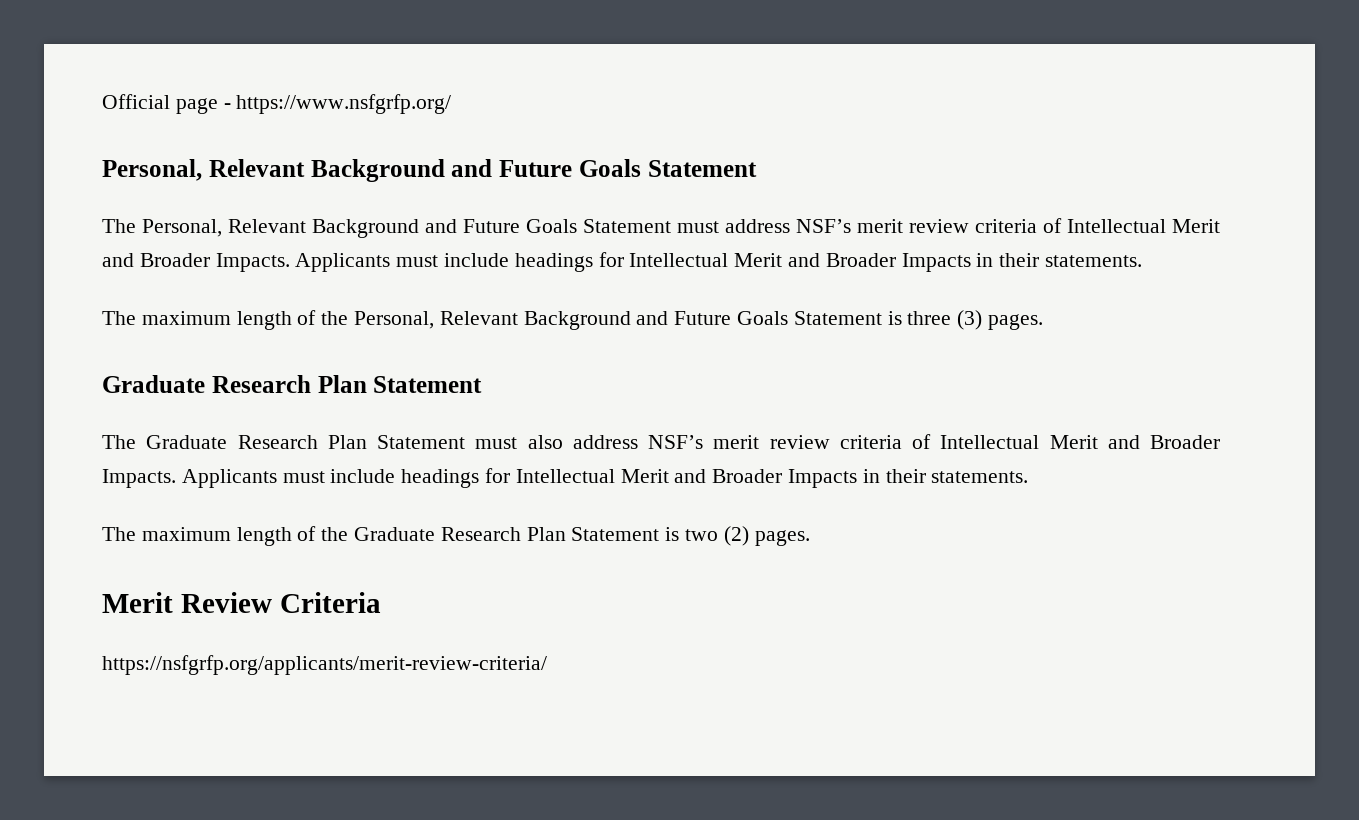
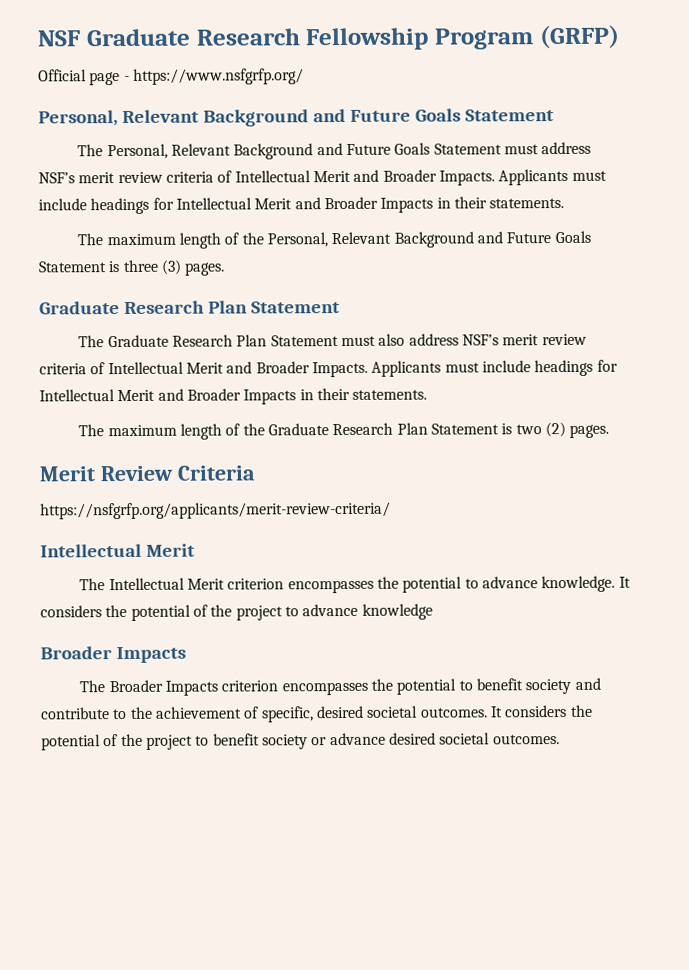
(102, 101) none -> [37,24,620,51] NSF Graduate Research Fellowship Program (GRFP) //
(547, 665) none -> [40,543,195,558] [79,575,631,594] [40,603,433,621] [40,646,186,664] [79,677,601,696] [41,704,593,723] [41,732,560,751] // Intellectual Merit // The Intellectual Merit criterion encompasses the potential to advance knowledge. It considers the potential of the project to advance knowledge // Broader Impacts // The Broader Impacts criterion encompasses the potential to benefit society and contribute to the achievement of specific, desired societal outcomes. It considers the potential of the project to benefit society or advance desired societal outcomes.

